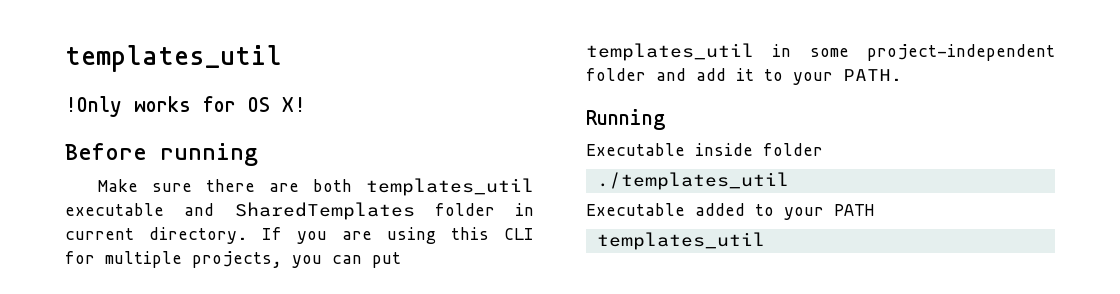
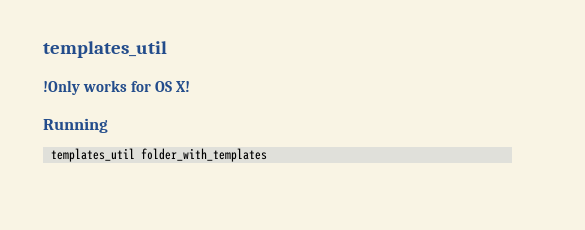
[65,143,258,166] [98,178,534,196] [65,202,534,220] [65,227,534,244] [65,251,401,268] [586,43,1055,61] [586,68,901,85] [586,109,665,130] [586,143,823,156] [596,172,789,190] [586,203,874,220] [596,232,765,250] Before running // Make sure there are both templates_util executable and SharedTemplates folder in current directory. If you are using this CLI for multiple projects, you can put templates_util in some project-independent folder and add it to your PATH. // Running // Executable inside folder // ./templates_util // Executable added to your PATH // templates_util -> [43,118,108,133] [51,148,268,162] Running // templates_util folder_with_templates

